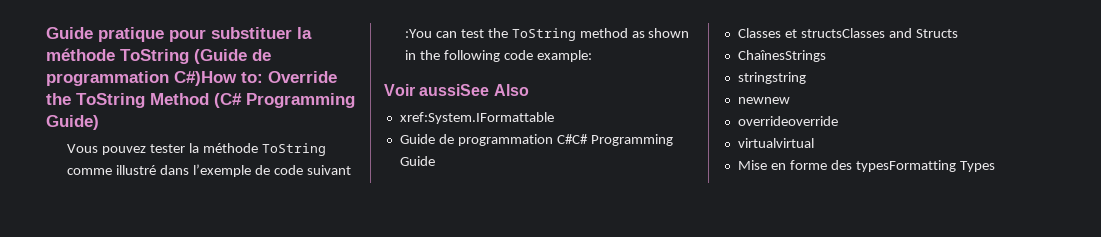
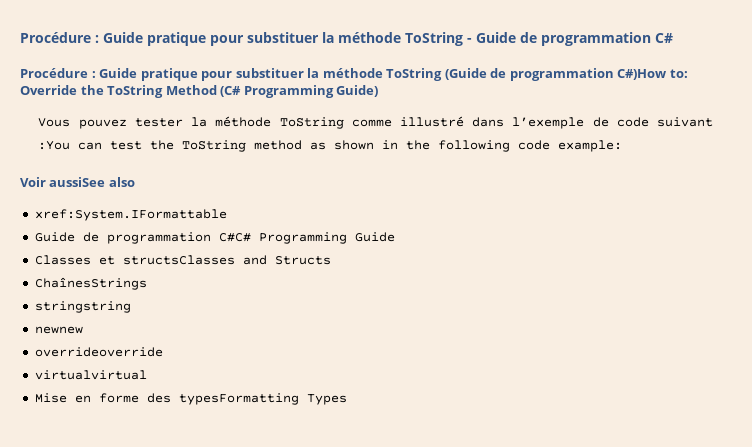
(46, 33) none -> [20,32,673,46] [20,68,96,78] Procédure : Guide pratique pour substituer la méthode ToString - Guide de programmation C# // Procédure :
[493,84,529,96] Also -> [108,177,135,187] also

